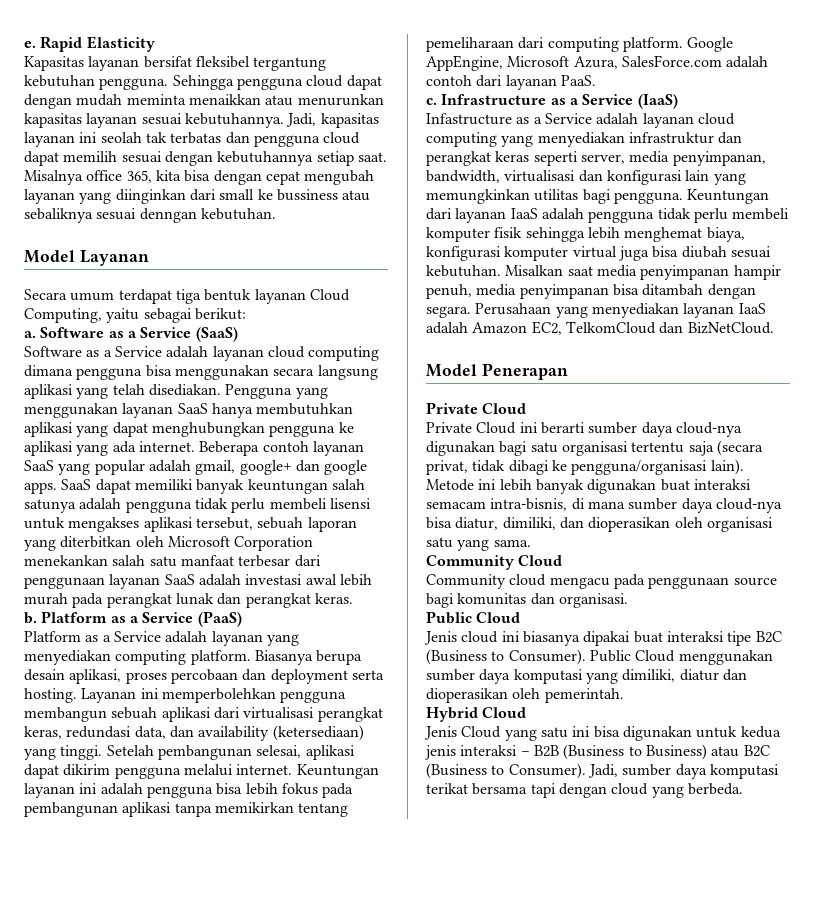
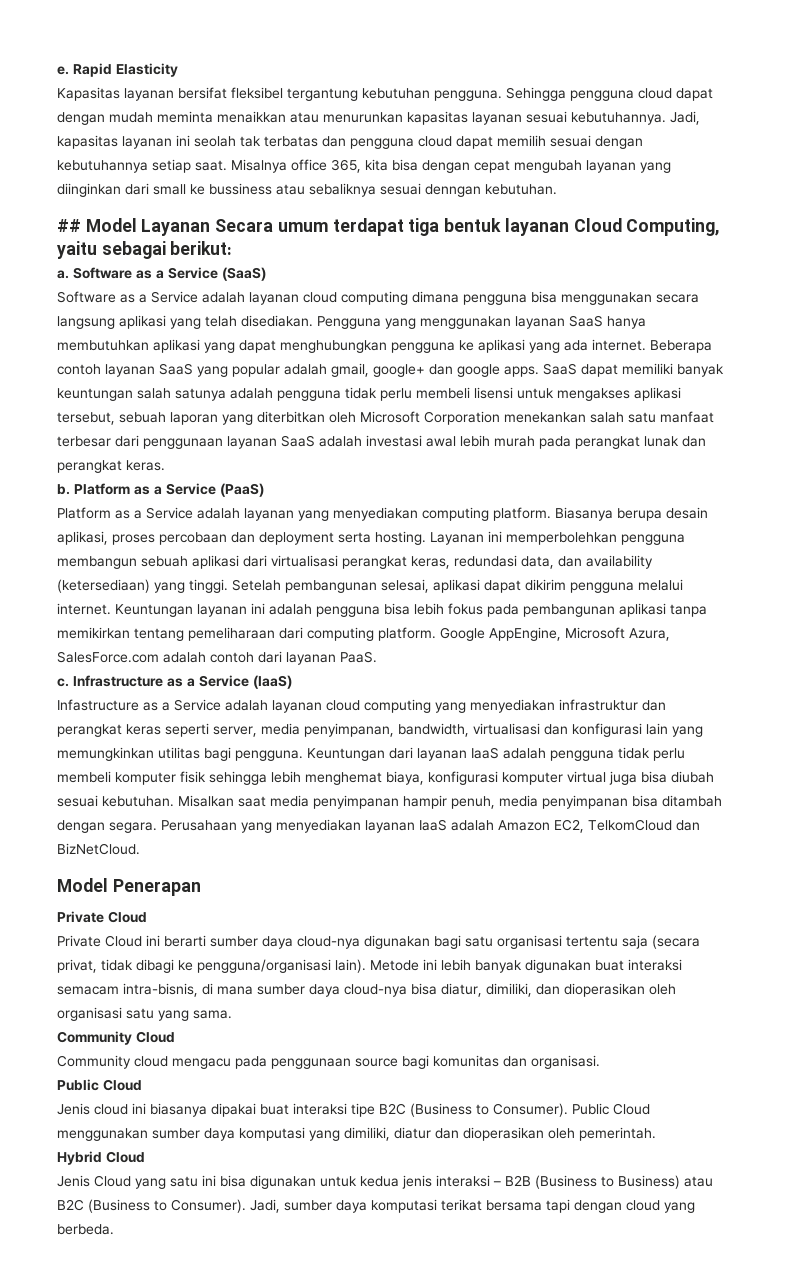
(276, 214) none -> [57,219,81,232] ##
(149, 258) // -> (211, 227) none

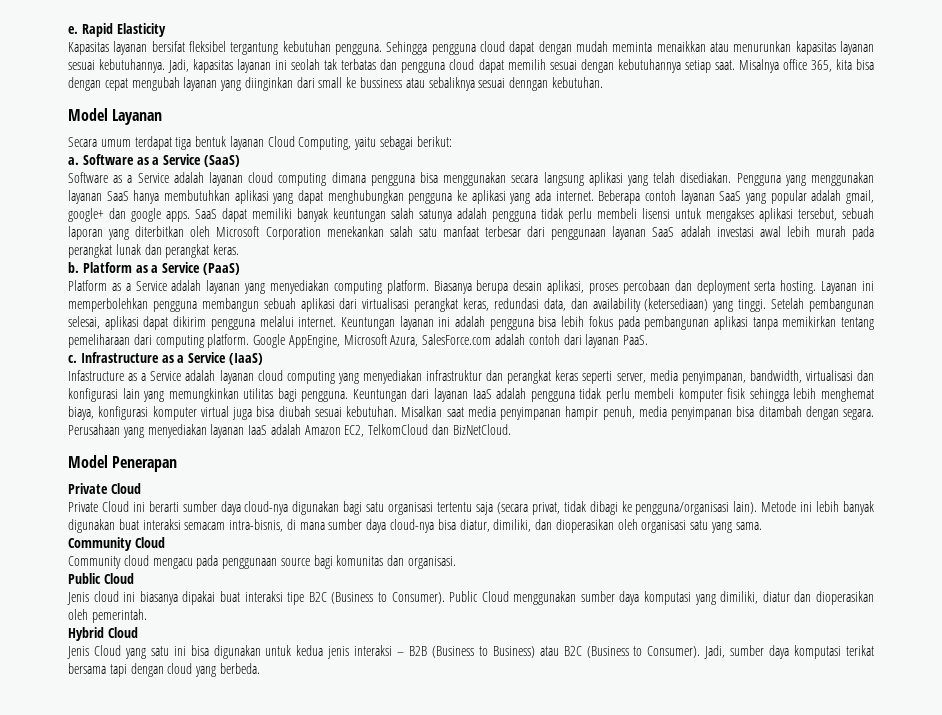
[57,219,81,232] ## -> (603, 82) none
(211, 227) none -> (163, 117) //

